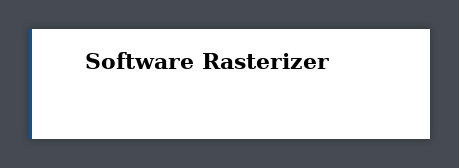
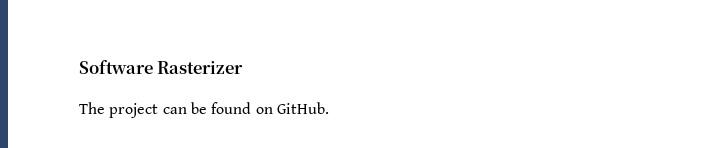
(329, 61) none -> [79,102,329,118] // The project can be found on GitHub.

